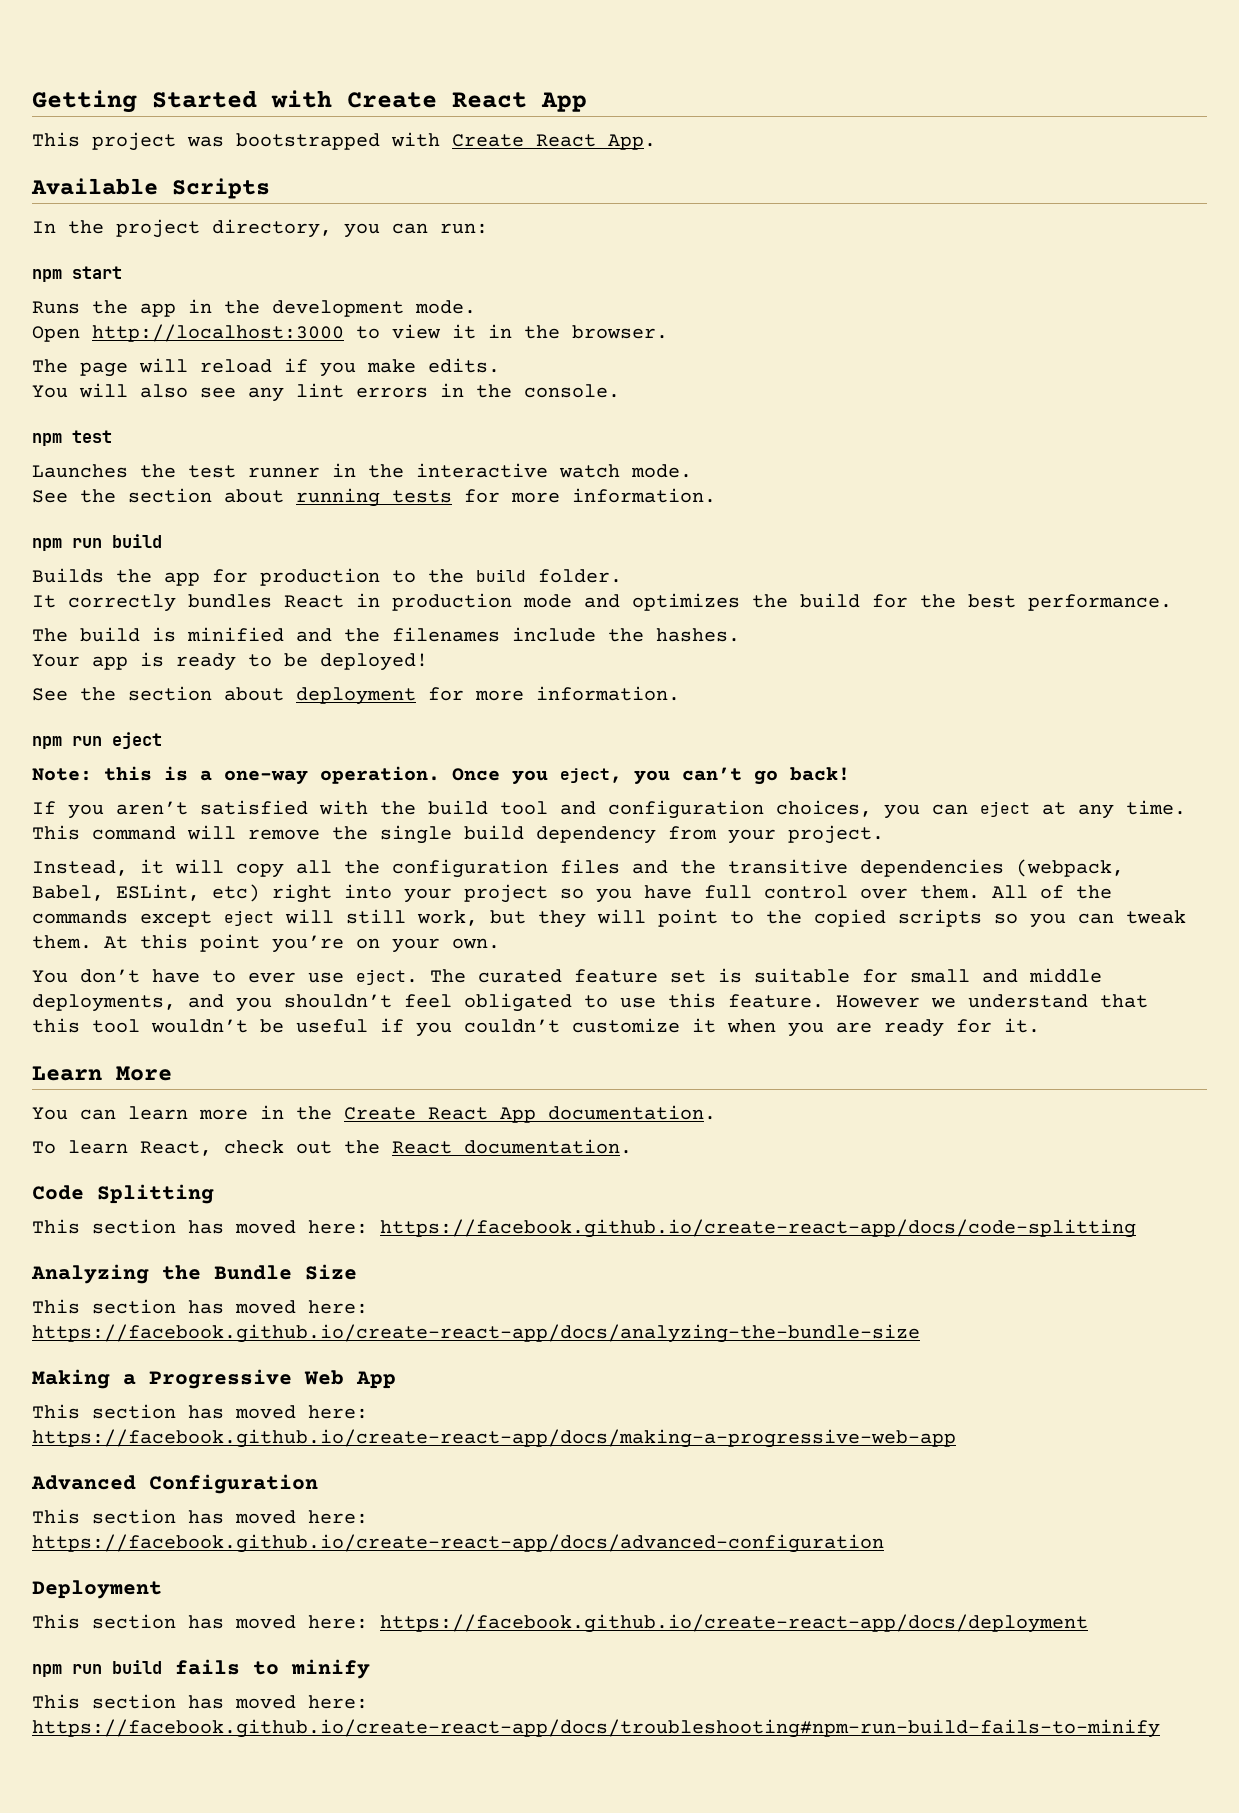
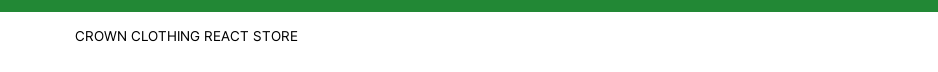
[32,90,587,113] [32,132,656,151] [31,178,270,199] [32,219,488,238] [32,266,122,282] [32,299,476,317] [32,324,668,342] [32,358,500,377] [32,383,620,402] [32,430,112,446] [32,463,692,478] [32,488,716,507] [32,534,162,551] [32,568,622,586] [32,593,1172,612] [32,627,740,642] [32,652,428,671] [32,686,680,705] [32,732,162,749] [32,766,850,785] [32,800,1186,819] [32,825,884,844] [32,859,1124,878] [32,884,1112,903] [32,909,1186,928] [32,934,500,953] [32,968,1102,985] [32,993,1148,1012] [32,1018,1040,1037] [32,1066,172,1081] [32,1105,716,1123] [32,1139,632,1156] [32,1184,214,1204] [32,1219,1136,1238] [31,1264,357,1284] [32,1299,368,1314] [32,1324,920,1343] [32,1369,396,1389] [32,1404,368,1419] [32,1429,956,1448] [31,1474,318,1494] [32,1509,368,1524] [32,1534,884,1553] [32,1580,162,1599] [32,1614,1088,1633] [32,1659,370,1679] [32,1694,368,1709] [32,1719,1160,1738] Getting Started with Create React App // This project was bootstrapped with Create React App. // Available Scripts // In the project directory, you can run: // npm start // Runs the app in the development mode. // Open http://localhost:3000 to view it in the browser. // The page will reload if you make edits. // You will also see any lint errors in the console. // npm test // Launches the test runner in the interactive watch mode. // See the section about running tests for more information. // npm run build // Builds the app for production to the build folder. // It correctly bundles React in production mode and optimizes the build for the best performance. // The build is minified and the filenames include the hashes. // Your app is ready to be deployed! // See the section about deployment for more information. // npm run eject // Note: this is a one-way operation. Once you eject, you can’t go back! // If you aren’t satisfied with the build tool and configuration choices, you can eject at any time. This command will remove the single build dependency from your project. // Instead, it will copy all the configuration files and the transitive dependencies (webpack, Babel, ESLint, etc) right into your project so you have full control over them. All of the commands except eject will still work, but they will point to the copied scripts so you can tweak them. At this point you’re on your own. // You don’t have to ever use eject. The curated feature set is suitable for small and middle deployments, and you shouldn’t feel obligated to use this feature. However we understand that this tool wouldn’t be useful if you couldn’t customize it when you are ready for it. // Learn More // You can learn more in the Create React App documentation. // To learn React, check out the React documentation. // Code Splitting // This section has moved here: https://facebook.github.io/create-react-app/docs/code-splitting // Analyzing the Bundle Size // This section has moved here: https://facebook.github.io/create-react-app/docs/analyzing-the-bundle-size // Making a Progressive Web App // This section has moved here: https://facebook.github.io/create-react-app/docs/making-a-progressive-web-app // Advanced Configuration // This section has moved here: https://facebook.github.io/create-react-app/docs/advanced-configuration // Deployment // This section has moved here: https://facebook.github.io/create-react-app/docs/deployment // npm run build fails to minify // This section has moved here: https://facebook.github.io/create-react-app/docs/troubleshooting#npm-run-build-fails-to-minify -> [75,30,298,42] CROWN CLOTHING REACT STORE

